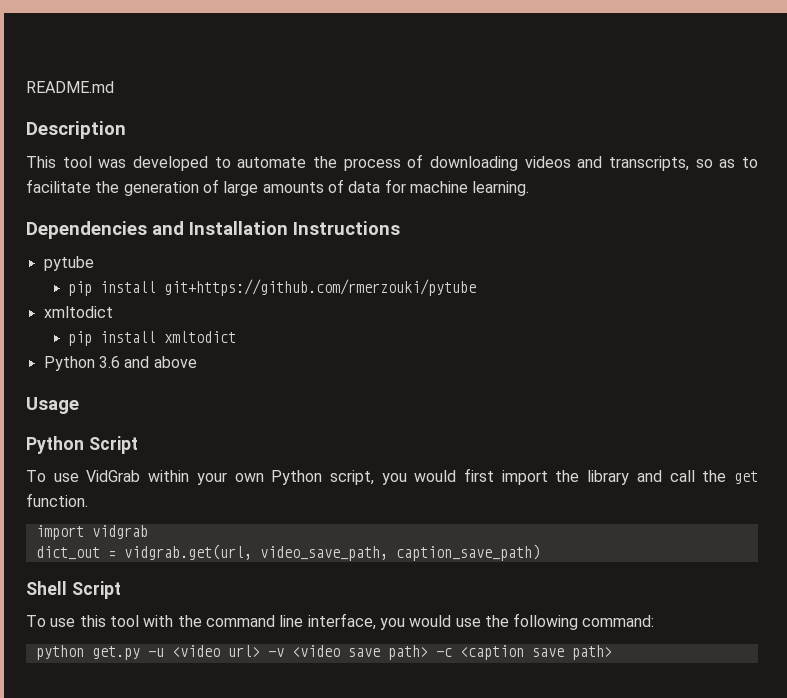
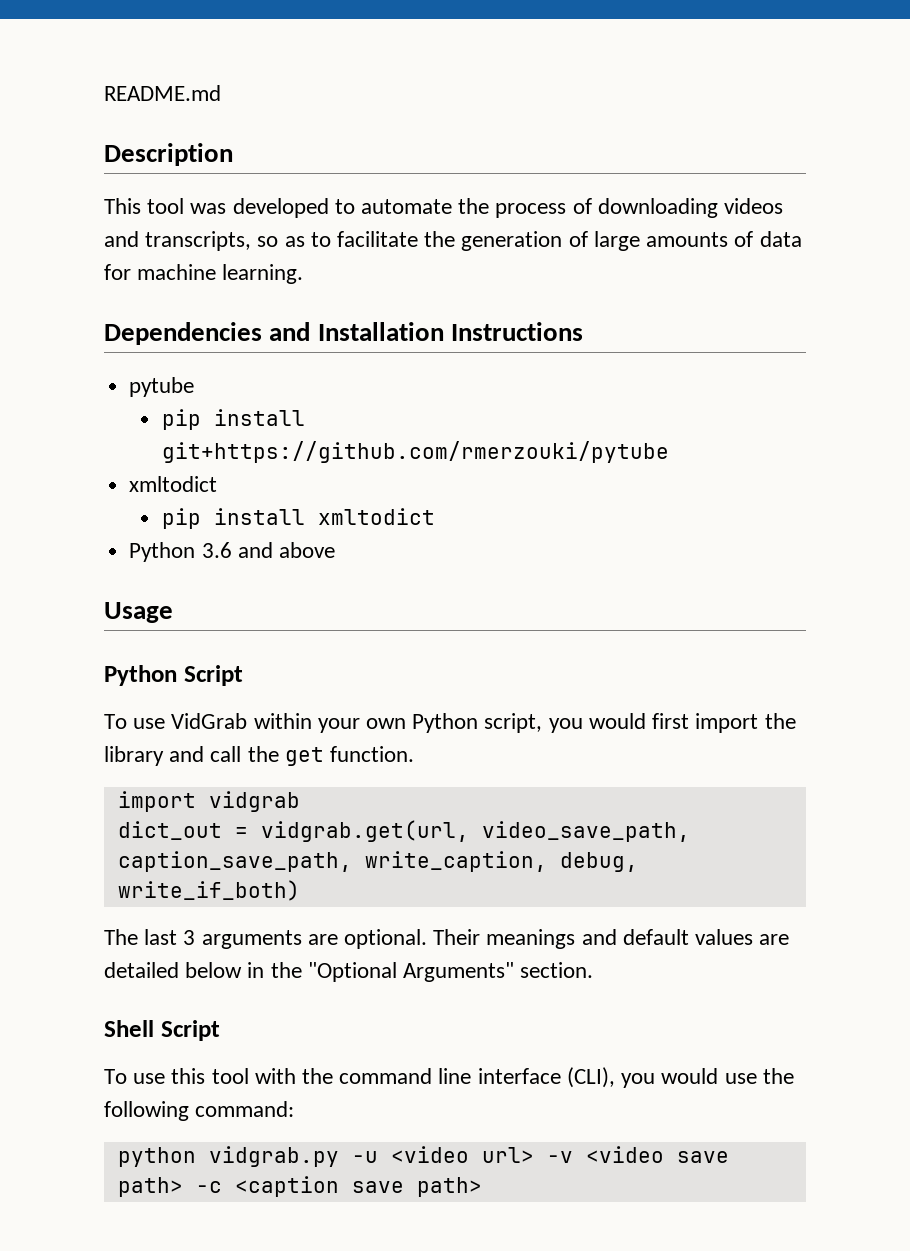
[395,544,540,561] caption_save_path) -> [117,851,638,872] [117,880,300,901] [104,929,790,949] [104,962,594,982] caption_save_path, write_caption, debug, write_if_both) // The last 3 arguments are optional. Their meanings and default values are detailed below in the "Optional Arguments" section.
[307,613,376,630] interface, -> [477,1067,615,1088] interface (CLI),
[91,646,140,660] get.py -> [208,1146,339,1167] vidgrab.py

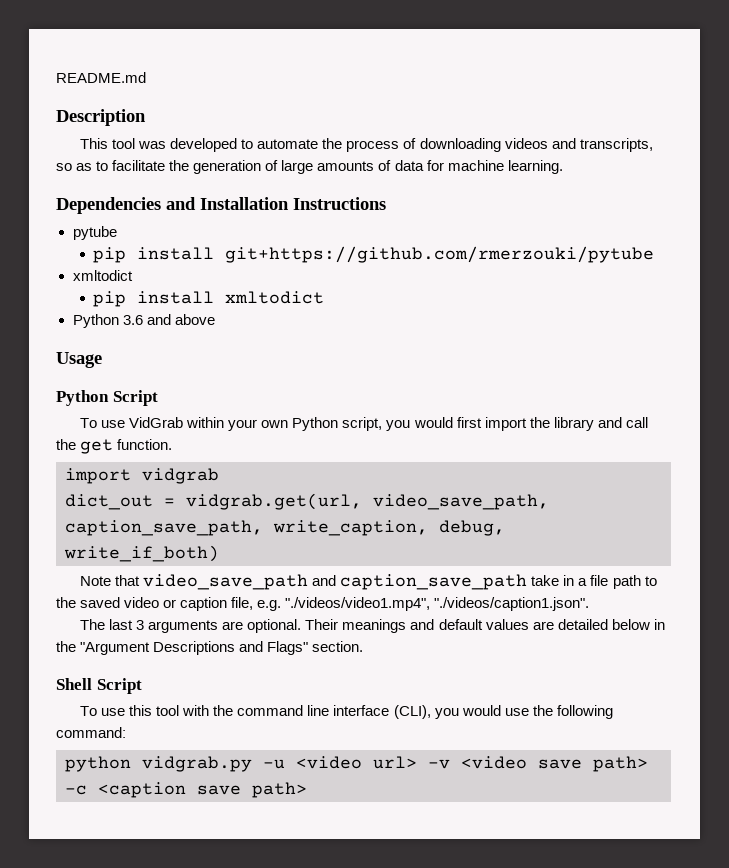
(300, 890) none -> [80,574,657,590] [56,597,590,611] // Note that video_save_path and caption_save_path take in a file path to the saved video or caption file, e.g. "./videos/video1.mp4", "./videos/caption1.json".
[307,962,515,982] "Optional Arguments" -> [80,641,309,655] "Argument Descriptions and Flags"

